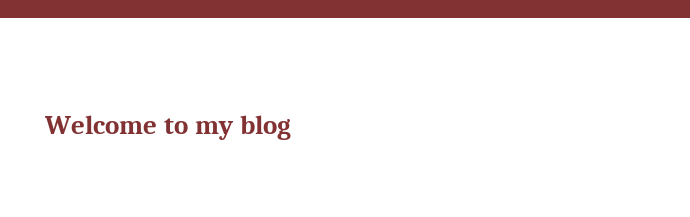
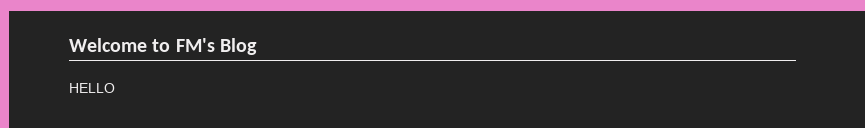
[195,115,292,140] my blog -> [175,38,258,55] [69,83,115,93] FM's Blog // HELLO

